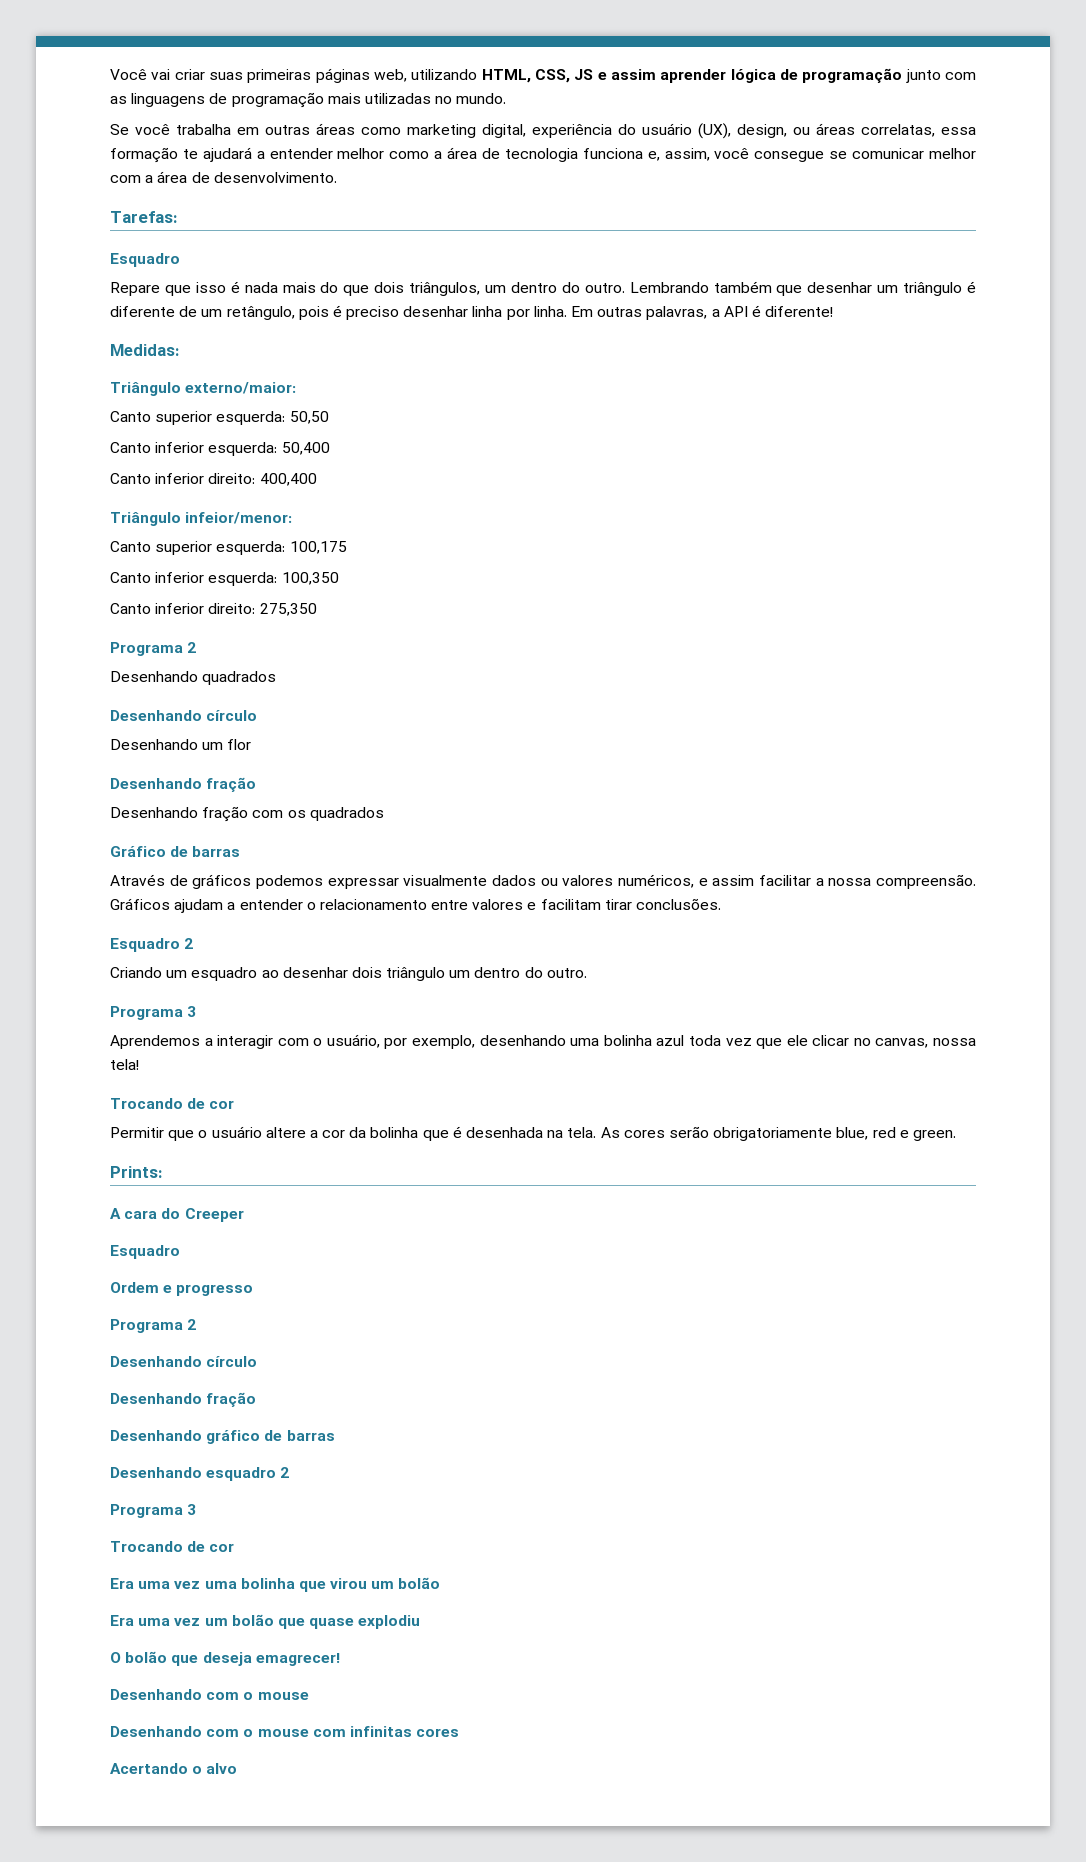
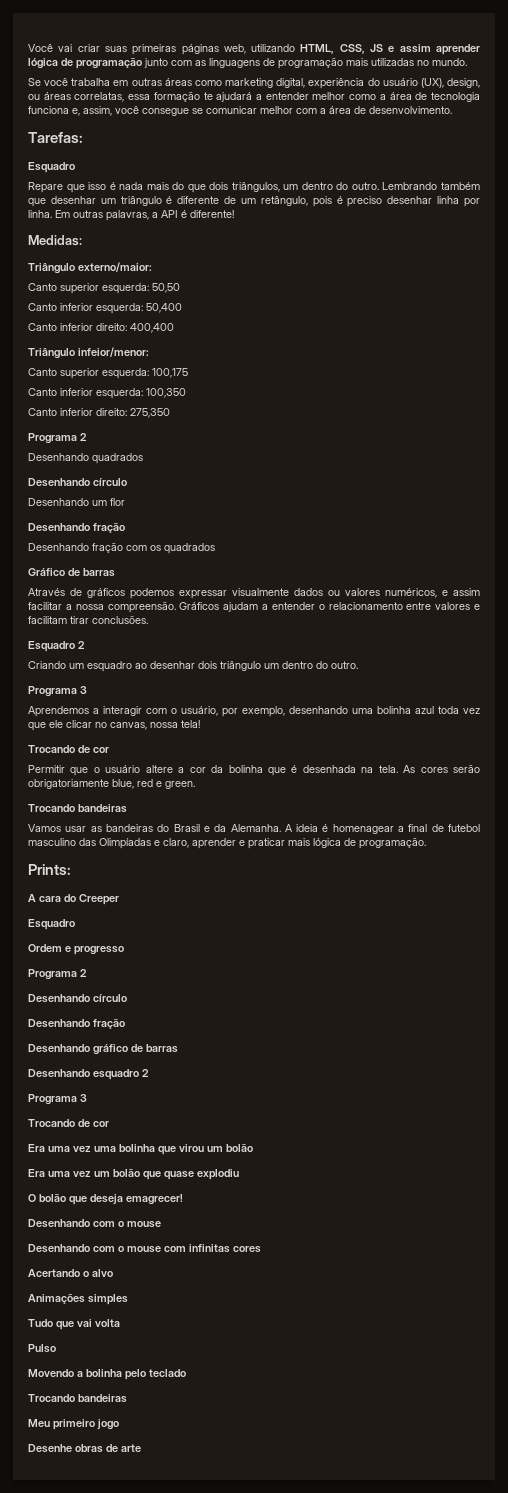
(956, 1135) none -> [28,804,127,813] [28,824,480,834] [28,837,426,849] // Trocando bandeiras // Vamos usar as bandeiras do Brasil e da Alemanha. A ideia é homenagear a final de futebol masculino das Olimpíadas e claro, aprender e praticar mais lógica de programação.
(238, 1768) none -> [28,1294,128,1305] [28,1319,120,1330] [28,1344,56,1353] [28,1369,186,1380] [28,1394,127,1403] [28,1419,119,1430] [28,1444,141,1453] // Animações simples // Tudo que vai volta // Pulso // Movendo a bolinha pelo teclado // Trocando bandeiras // Meu primeiro jogo // Desenhe obras de arte

